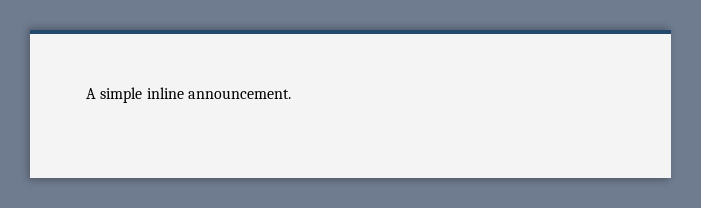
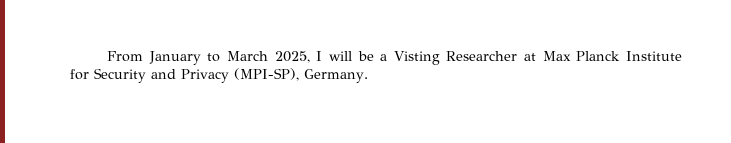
[86,87,291,103] A simple inline announcement. -> [107,51,683,65] [70,68,368,83] From January to March 2025, I will be a Visting Researcher at Max Planck Institute for Security and Privacy (MPI-SP), Germany.

